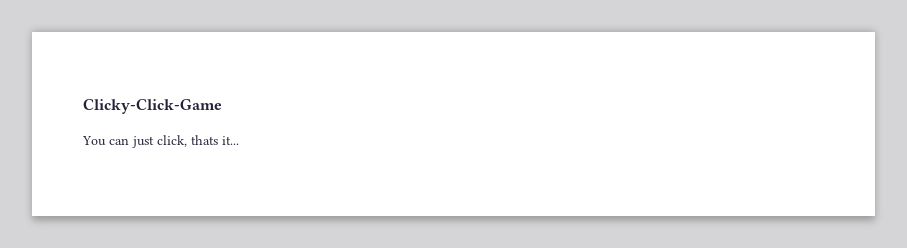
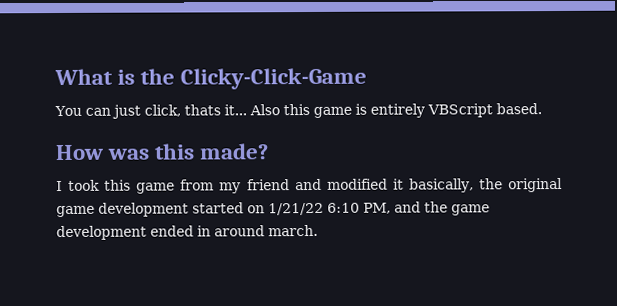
(83, 106) none -> [54,68,176,86] What is the
(239, 140) none -> [248,103,542,118] [55,143,270,161] [56,177,563,194] [56,201,490,218] [56,224,318,241] Also this game is entirely VBScript based. // How was this made? // I took this game from my friend and modified it basically, the original game development started on 1/21/22 6:10 PM, and the game development ended in around march.

